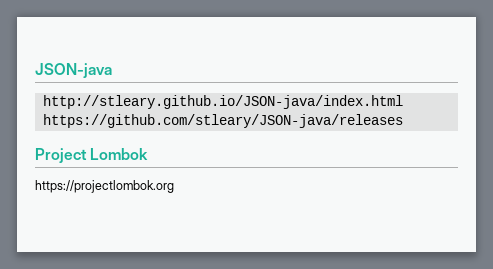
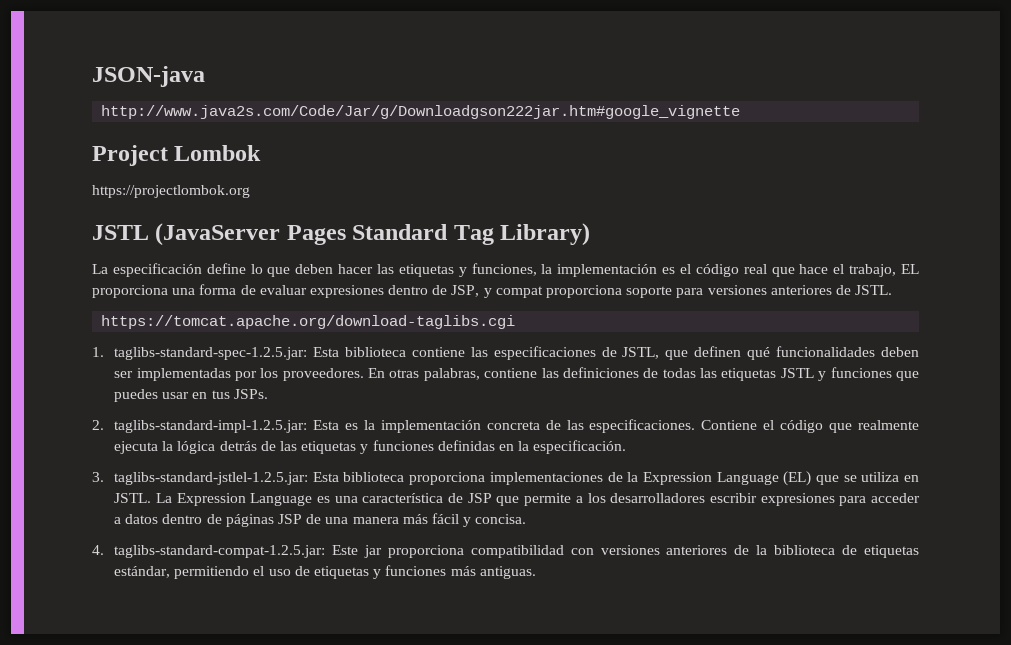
[42,95,403,109] [42,114,403,128] http://stleary.github.io/JSON-java/index.html https://github.com/stleary/JSON-java/releases -> [101,105,741,119] http://www.java2s.com/Code/Jar/g/Downloadgson222jar.htm#google_vignette
(174, 186) none -> [92,223,591,246] [92,263,920,277] [92,284,893,298] [101,315,516,329] [92,346,919,360] [114,367,920,381] [114,389,268,402] [92,419,920,433] [114,440,627,454] [92,471,919,486] [114,493,921,506] [114,513,527,527] [92,545,919,558] [114,565,536,579] // JSTL (JavaServer Pages Standard Tag Library) // La especificación define lo que deben hacer las etiquetas y funciones, la implementación es el código real que hace el trabajo, EL proporciona una forma de evaluar expresiones dentro de JSP, y compat proporciona soporte para versiones anteriores de JSTL. // https://tomcat.apache.org/download-taglibs.cgi // 1. taglibs-standard-spec-1.2.5.jar: Esta biblioteca contiene las especificaciones de JSTL, que definen qué funcionalidades deben ser implementadas por los proveedores. En otras palabras, contiene las definiciones de todas las etiquetas JSTL y funciones que puedes usar en tus JSPs. // 2. taglibs-standard-impl-1.2.5.jar: Esta es la implementación concreta de las especificaciones. Contiene el código que realmente ejecuta la lógica detrás de las etiquetas y funciones definidas en la especificación. // 3. taglibs-standard-jstlel-1.2.5.jar: Esta biblioteca proporciona implementaciones de la Expression Language (EL) que se utiliza en JSTL. La Expression Language es una característica de JSP que permite a los desarrolladores escribir expresiones para acceder a datos dentro de páginas JSP de una manera más fácil y concisa. // 4. taglibs-standard-compat-1.2.5.jar: Este jar proporciona compatibilidad con versiones anteriores de la biblioteca de etiquetas estándar, permitiendo el uso de etiquetas y funciones más antiguas.

